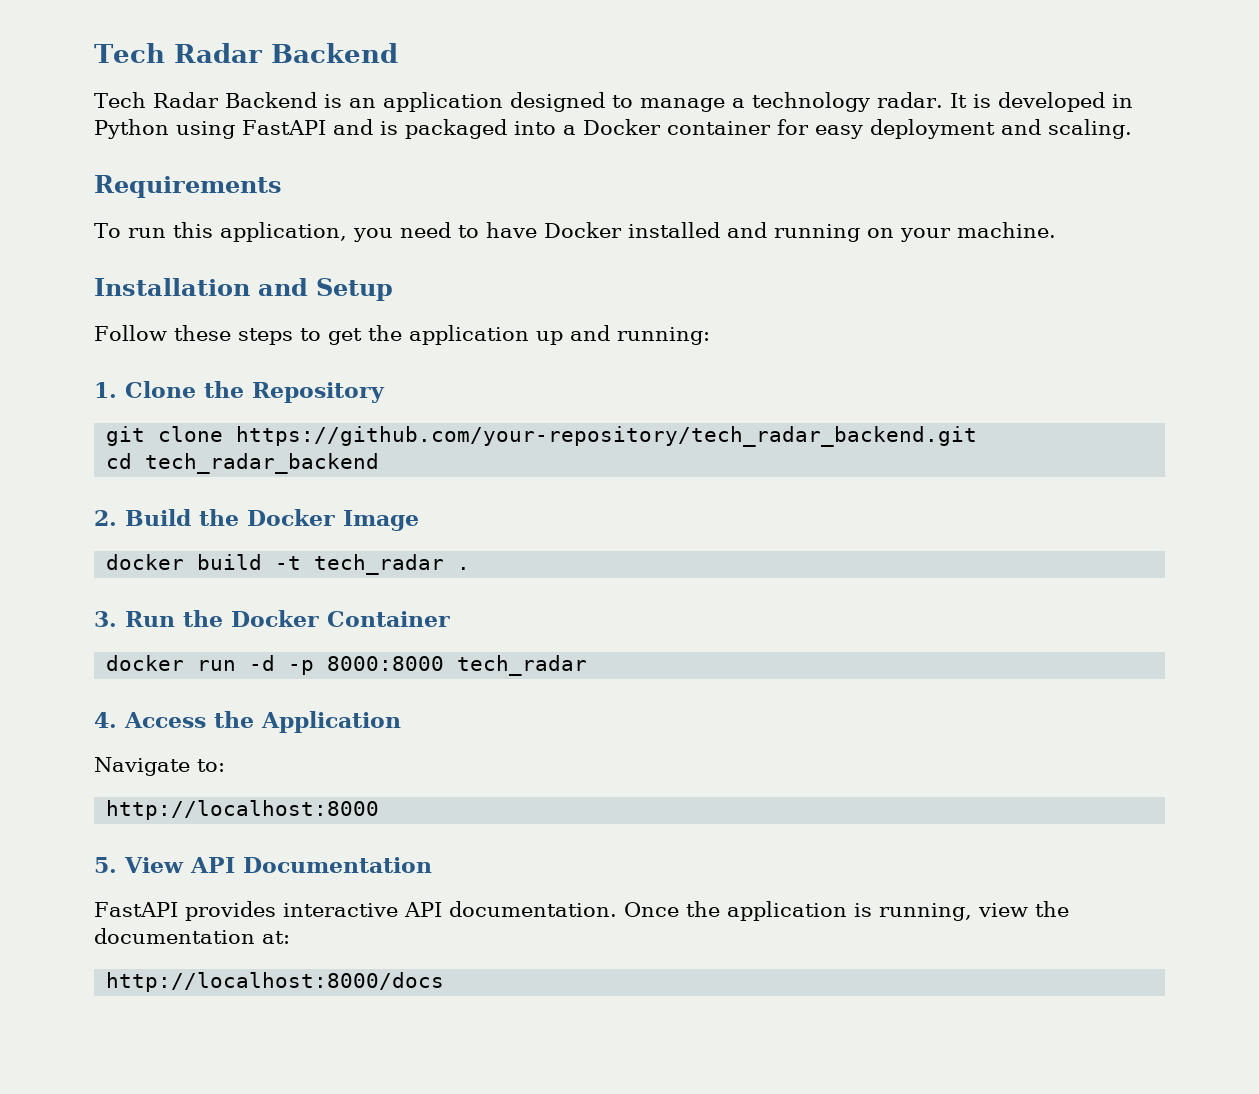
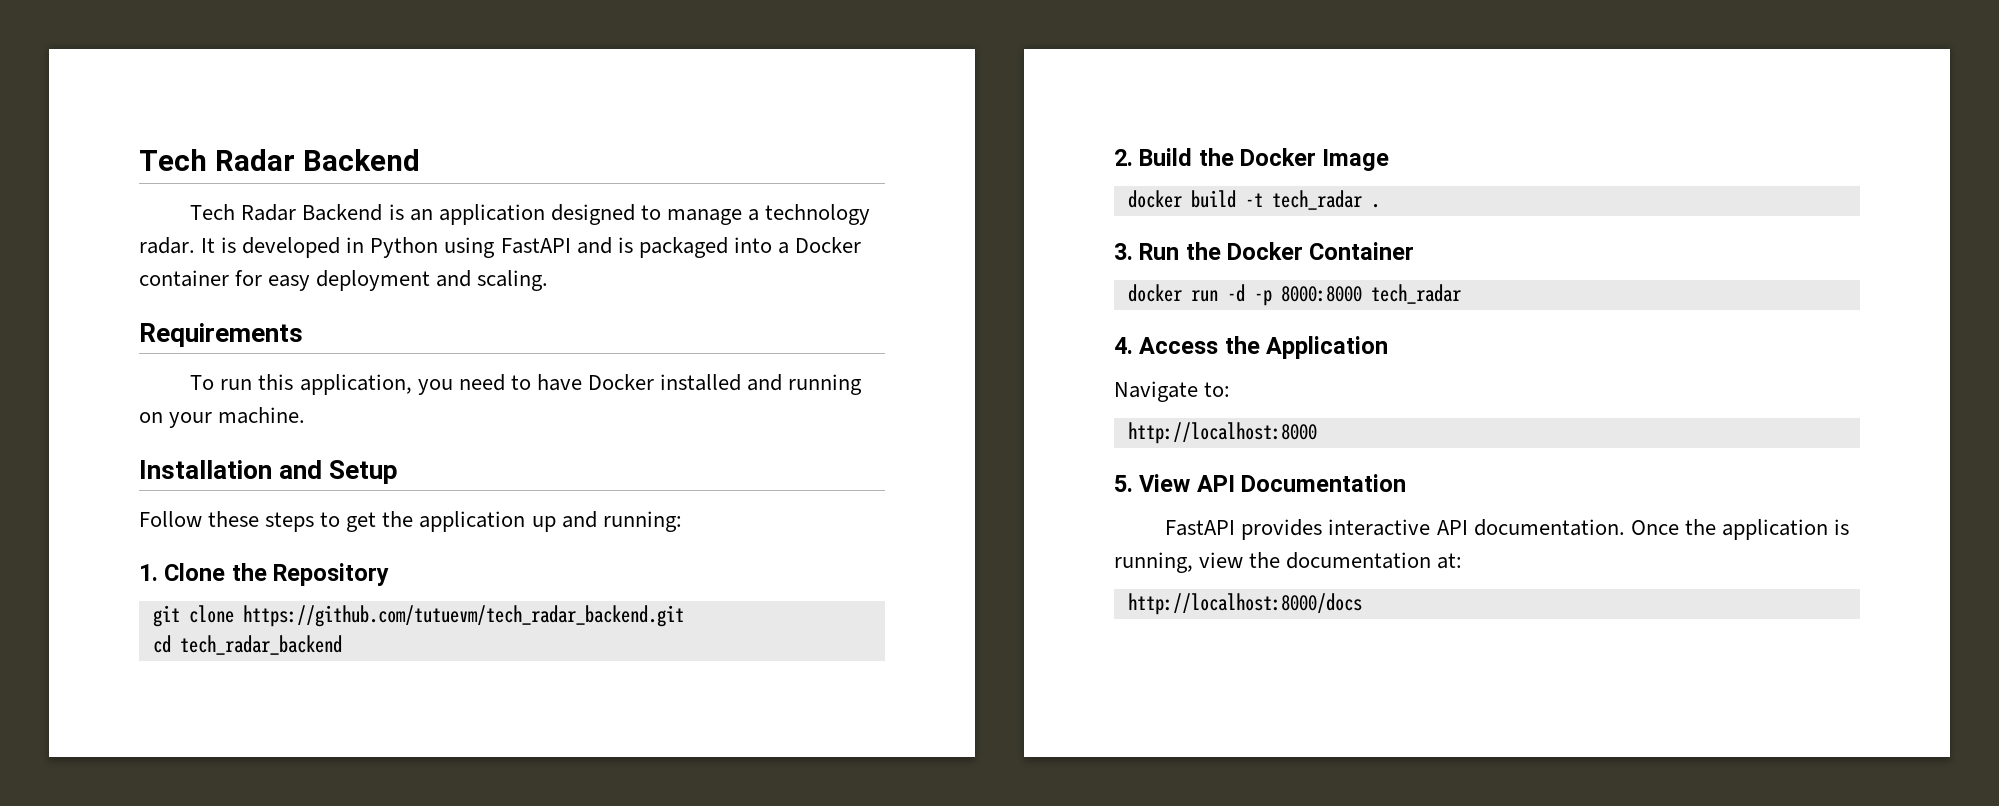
[236,426,978,447] https://github.com/your-repository/tech_radar_backend.git -> [242,605,684,627] https://github.com/tutuevm/tech_radar_backend.git

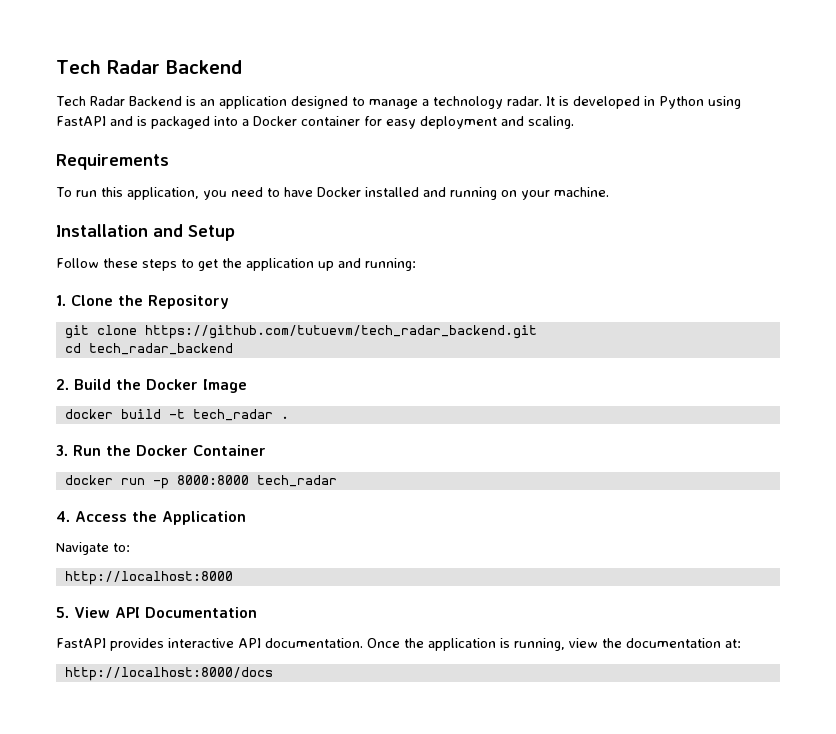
[1226,284,1245,302] -d -> (145, 481) none

